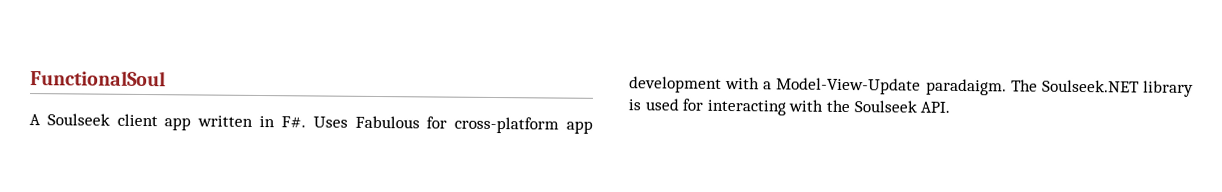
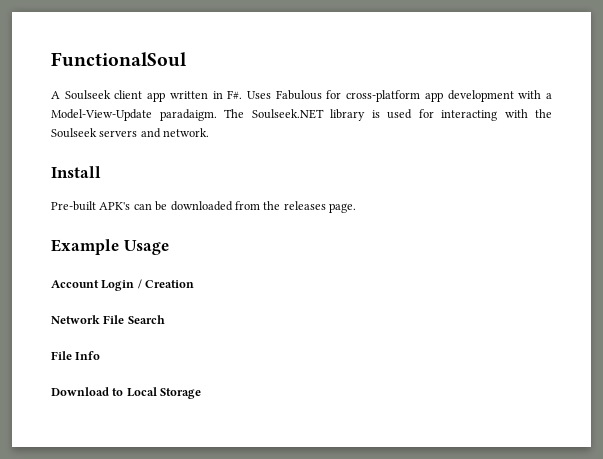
[920,101,951,113] API. -> [99,128,210,138] [51,166,101,178] [51,201,356,213] [51,239,169,255] [51,279,195,291] [51,315,165,324] [51,351,101,360] [51,387,202,399] servers and network. // Install // Pre-built APK's can be downloaded from the releases page. // Example Usage // Account Login / Creation // Network File Search // File Info // Download to Local Storage

